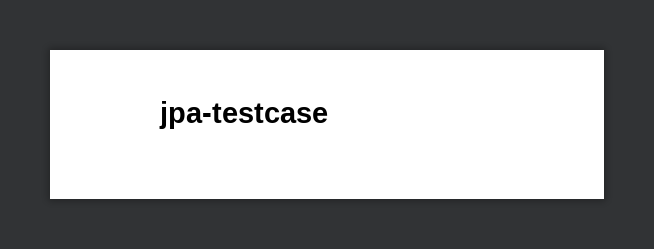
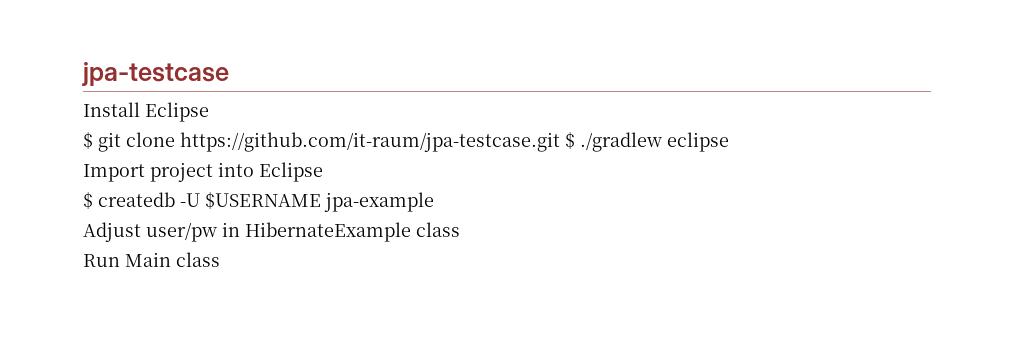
(328, 115) none -> [83,102,209,122] [83,132,729,152] [83,162,323,182] [83,192,434,212] [83,222,460,242] [83,252,220,267] // Install Eclipse // $ git clone https://github.com/it-raum/jpa-testcase.git $ ./gradlew eclipse // Import project into Eclipse // $ createdb -U $USERNAME jpa-example // Adjust user/pw in HibernateExample class // Run Main class

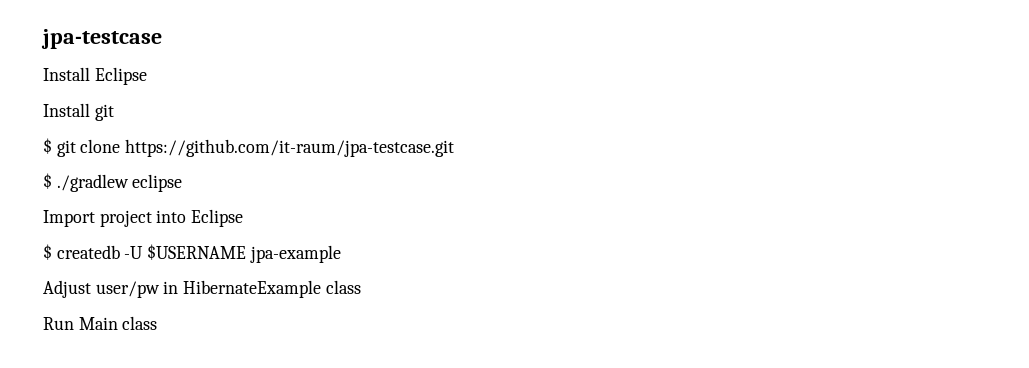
(209, 112) none -> [43,103,114,121] // Install git
(560, 142) none -> (455, 148) //

